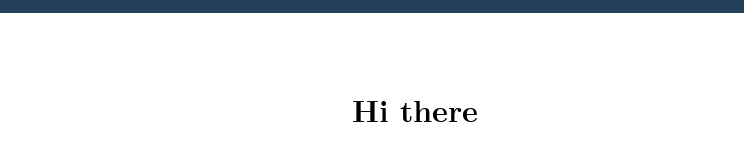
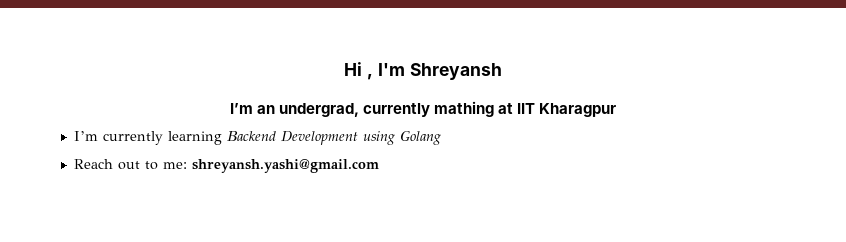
[400,101,478,122] there -> [367,63,502,80] [229,101,617,117] [73,131,441,145] [73,159,379,173] , I'm Shreyansh // I’m an undergrad, currently mathing at IIT Kharagpur // I’m currently learning Backend Development using Golang // Reach out to me: shreyansh.yashi@gmail.com

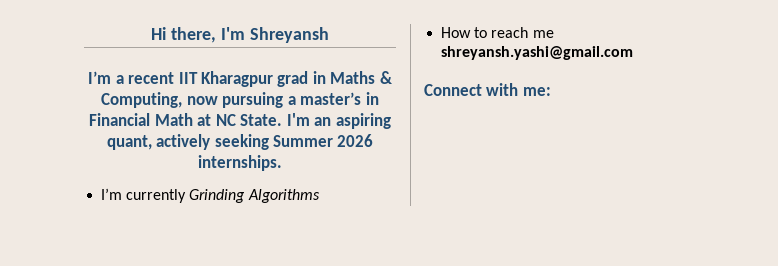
[367,74,374,80] , -> [171,27,217,43] there,
[256,101,617,117] [73,131,441,145] [73,159,379,173] an undergrad, currently mathing at IIT Kharagpur // I’m currently learning Backend Development using Golang // Reach out to me: shreyansh.yashi@gmail.com -> [115,71,393,87] [101,92,379,108] [89,113,391,129] [106,134,374,150] [198,155,282,171] [101,188,320,203] [441,27,554,38] [441,46,634,60] [424,83,551,96] a recent IIT Kharagpur grad in Maths & Computing, now pursuing a master’s in Financial Math at NC State. I'm an aspiring quant, actively seeking Summer 2026 internships. // I’m currently Grinding Algorithms // How to reach me shreyansh.yashi@gmail.com // Connect with me:

